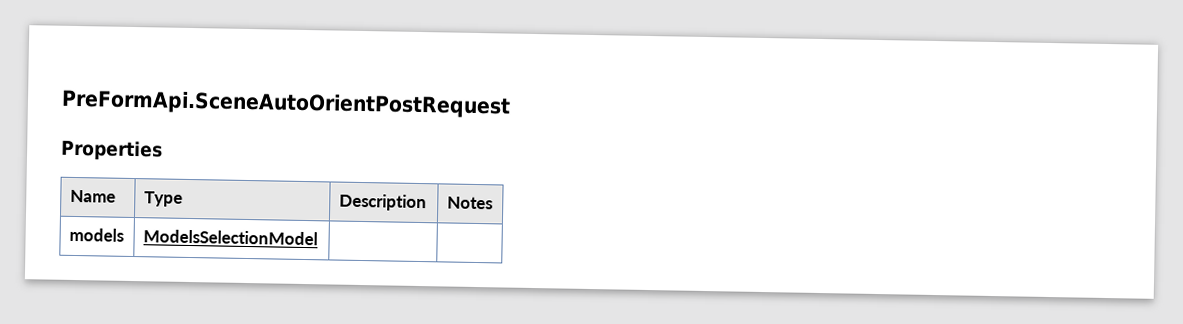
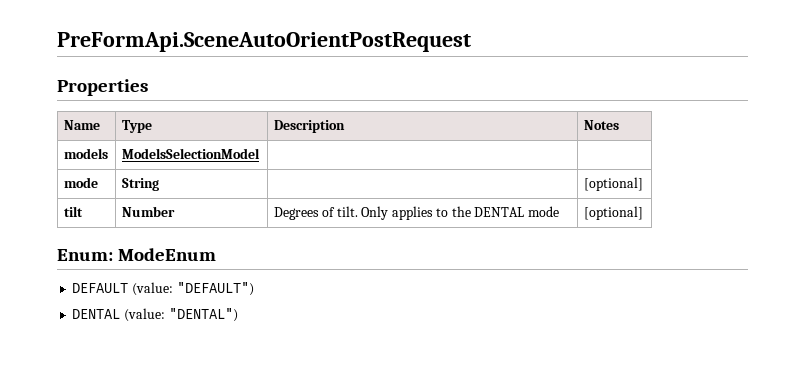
(318, 237) none -> [63,177,98,188] [121,178,159,191] [583,177,643,191] [63,206,83,217] [121,206,175,217] [273,206,560,220] [583,206,643,220] [57,248,217,261] [72,282,254,296] [72,308,238,322] // mode | String | | [optional] // tilt | Number | Degrees of tilt. Only applies to the DENTAL mode | [optional] // Enum: ModeEnum // DEFAULT (value: "DEFAULT") // DENTAL (value: "DENTAL")

